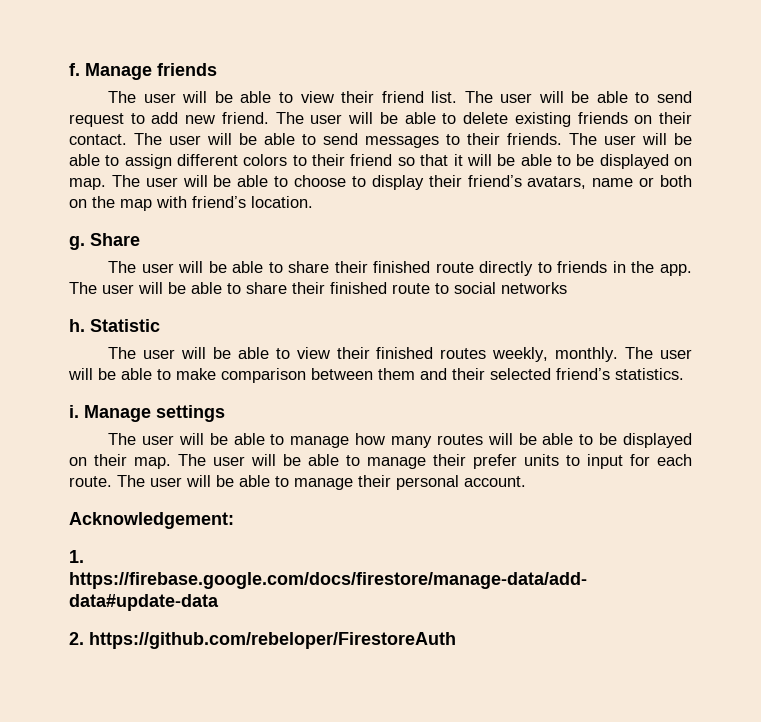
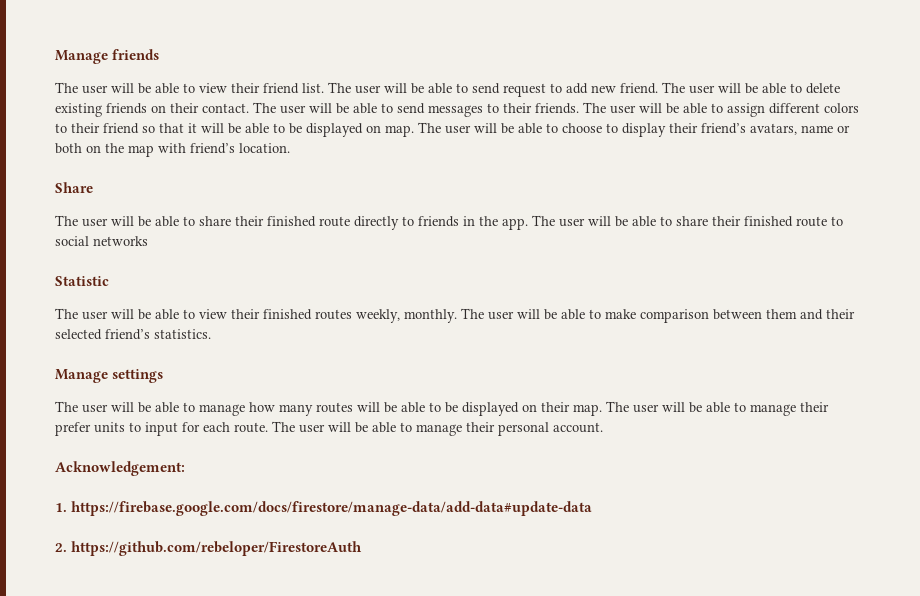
[69,63,80,76] f. -> (55, 57) none
[69,236,85,250] g. -> (290, 148) none
[69,319,85,332] h. -> (148, 241) none
[69,405,79,418] i. -> (211, 334) none

